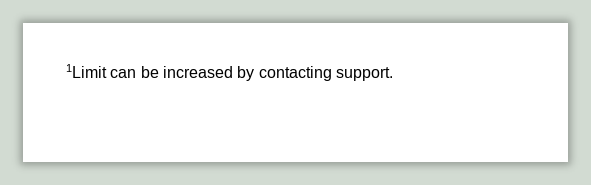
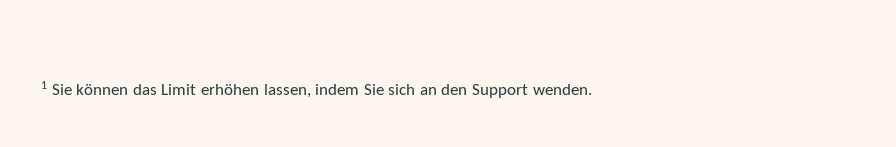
[66,64,393,81] 1Limit can be increased by contacting support. -> [41,81,592,98] 1 Sie können das Limit erhöhen lassen, indem Sie sich an den Support wenden.

